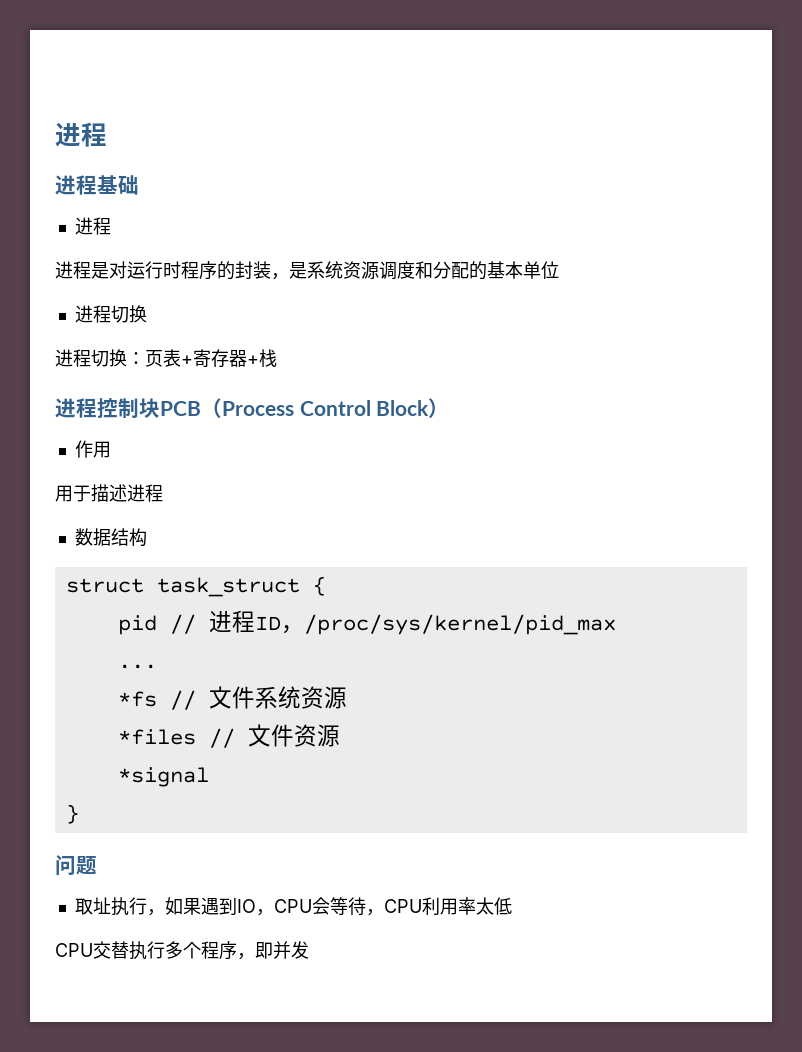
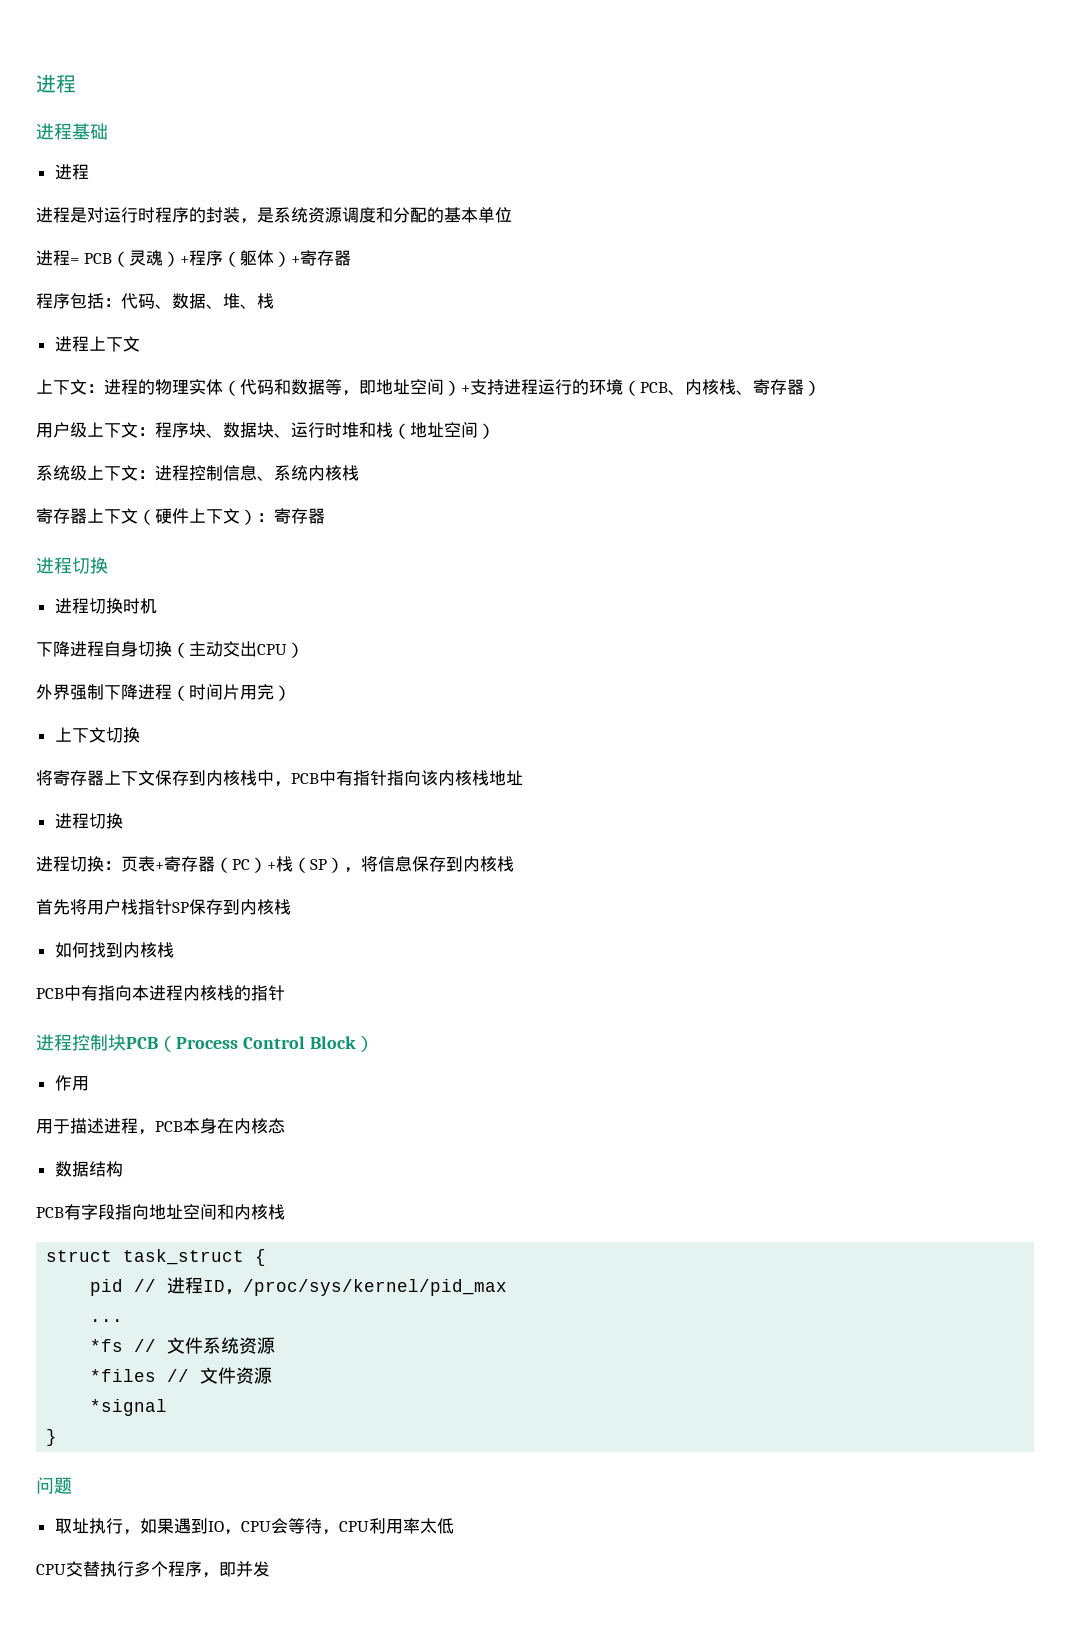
(559, 270) none -> [36,250,351,267] [36,293,274,309] [54,336,140,352] [36,379,821,396] [36,422,495,439] [36,465,359,481] [36,508,325,525] [36,557,108,574] [54,598,157,614] [36,641,304,658] [36,684,291,701] [54,727,140,743] [36,770,523,787] // 进程= PCB（灵魂）+程序（躯体）+寄存器 // 程序包括：代码、数据、堆、栈 // 进程上下文 // 上下文：进程的物理实体（代码和数据等，即地址空间）+支持进程运行的环境（PCB、内核栈、寄存器） // 用户级上下文：程序块、数据块、运行时堆和栈（地址空间） // 系统级上下文：进程控制信息、系统内核栈 // 寄存器上下文（硬件上下文）：寄存器 // 进程切换 // 进程切换时机 // 下降进程自身切换（主动交出CPU） // 外界强制下降进程（时间片用完） // 上下文切换 // 将寄存器上下文保存到内核栈中，PCB中有指针指向该内核栈地址
(247, 358) none -> [215,857,267,873] （PC）
(277, 358) none -> [293,856,514,873] [36,899,291,915] [54,942,174,958] [36,985,285,1001] （SP），将信息保存到内核栈 // 首先将用户栈指针SP保存到内核栈 // 如何找到内核栈 // PCB中有指向本进程内核栈的指针
[74,528,147,547] // 数据结构 -> [138,1118,285,1135] [54,1161,123,1177] [36,1204,285,1220] ，PCB本身在内核态 // 数据结构 // PCB有字段指向地址空间和内核栈

